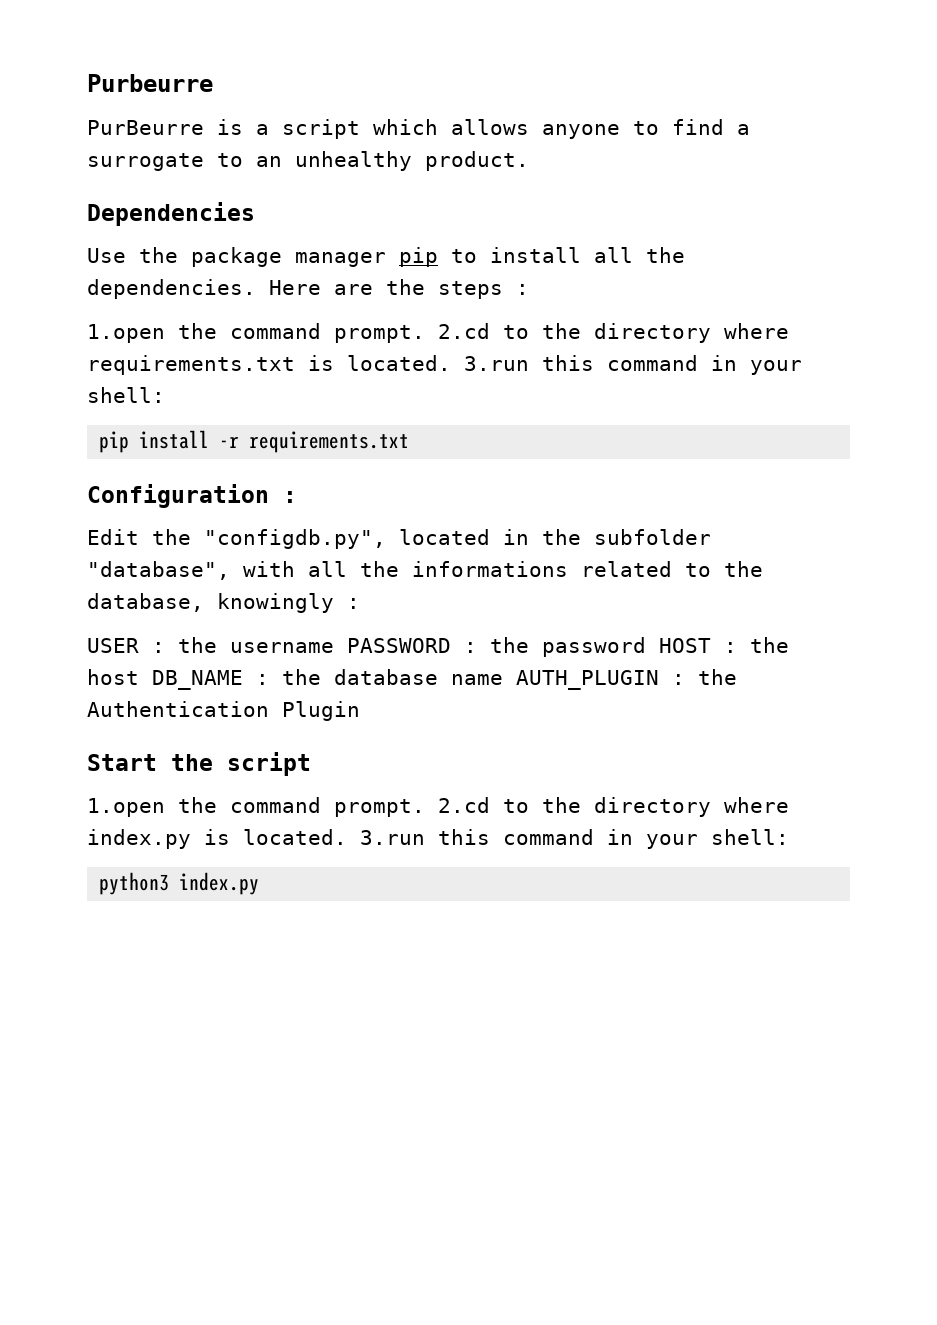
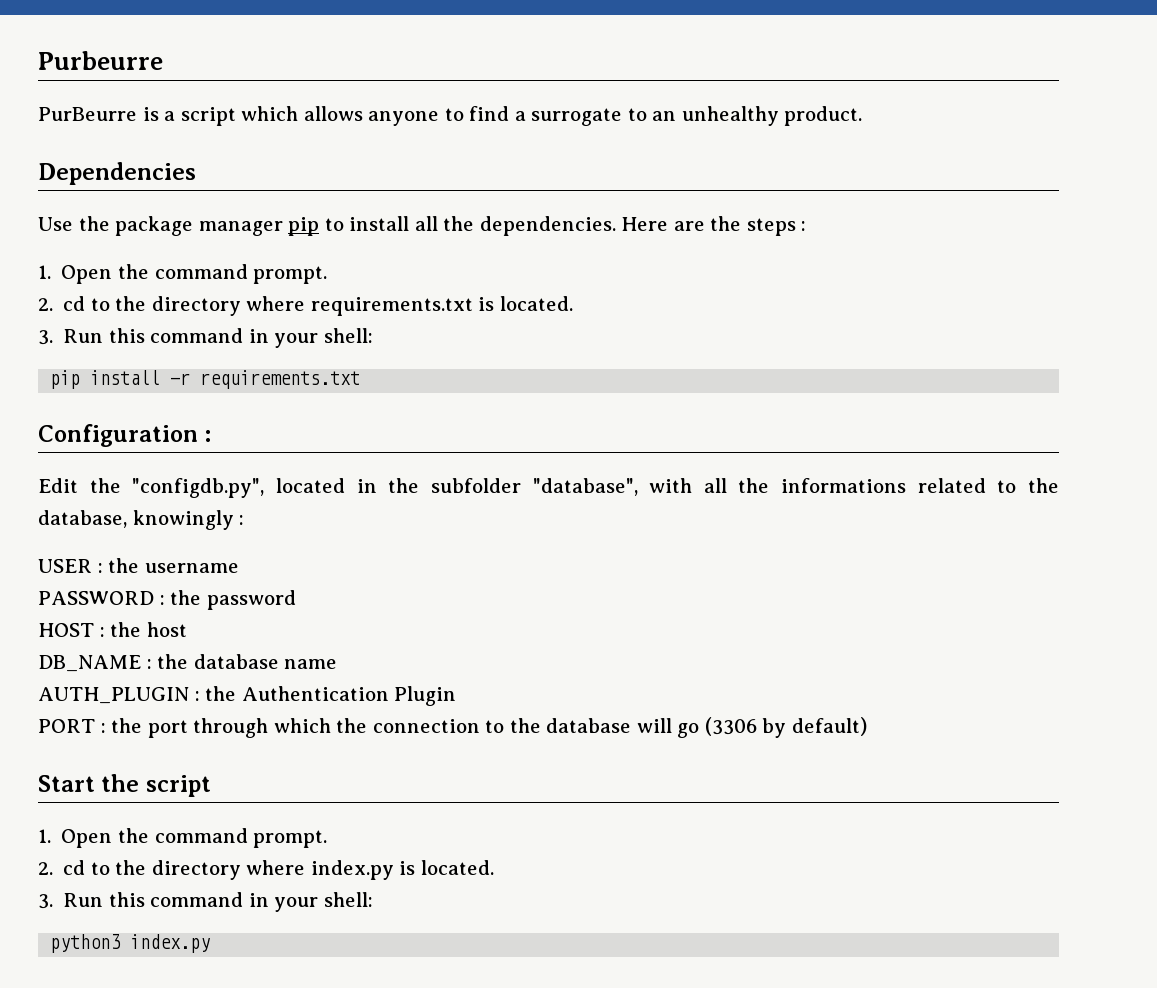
[87,323,490,343] 1.open the command prompt. 2.cd -> [38,264,328,284] [38,296,86,311] 1. Open the command prompt. // 2. cd
[464,356,529,371] 3.run -> [38,329,104,345] // 3. Run
(334, 647) none -> (239, 568) //
(646, 647) none -> (296, 600) //
(139, 677) none -> (187, 629) //
(503, 679) none -> (338, 664) //
(360, 711) none -> [38,717,868,738] // PORT : the port through which the connection to the database will go (3306 by default)
[87,797,490,817] 1.open the command prompt. 2.cd -> [38,828,328,848] [38,860,86,875] 1. Open the command prompt. // 2. cd
[360,830,425,845] 3.run -> [38,893,104,909] // 3. Run

